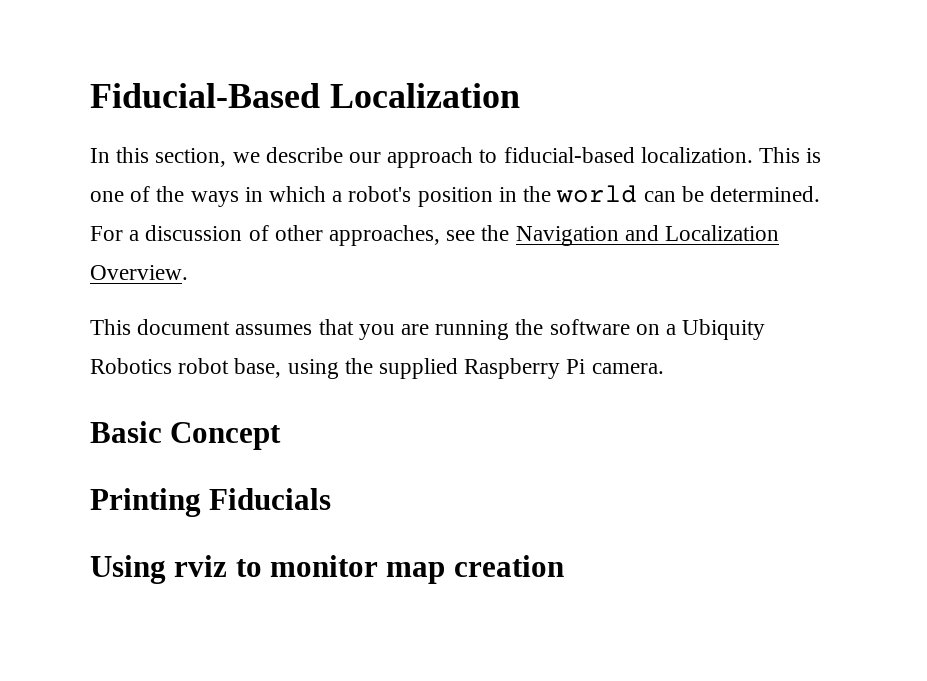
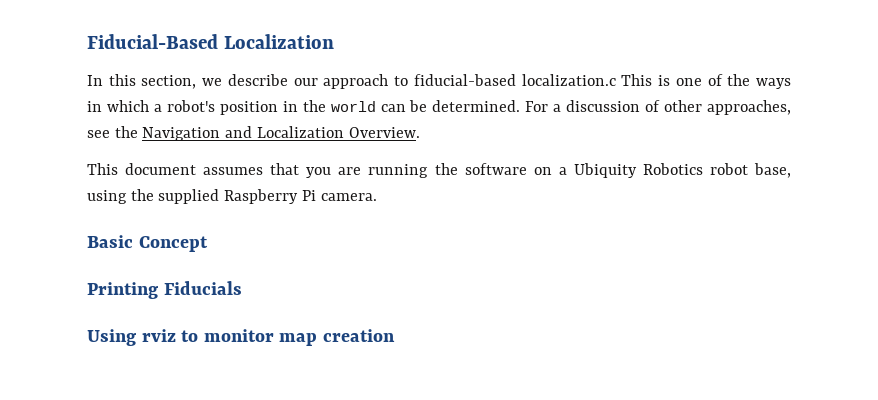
[640,147,753,163] localization. -> [521,74,616,86] localization.c

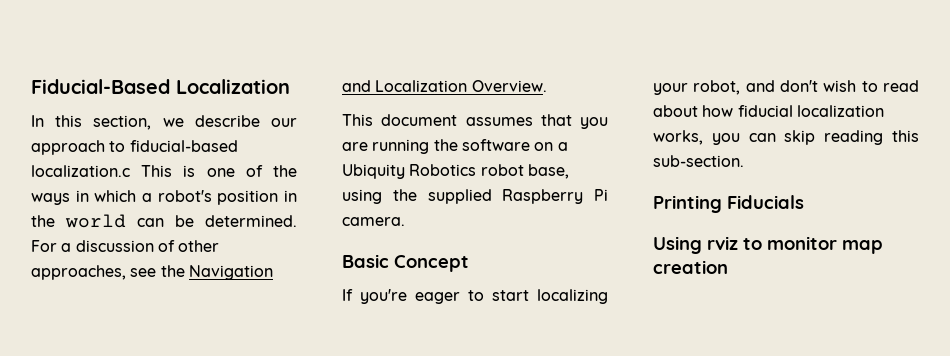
(208, 244) none -> [342,289,608,304] [653,80,919,95] [653,105,884,117] [653,130,919,145] [653,155,744,167] // If you're eager to start localizing your robot, and don't wish to read about how fiducial localization works, you can skip reading this sub-section.

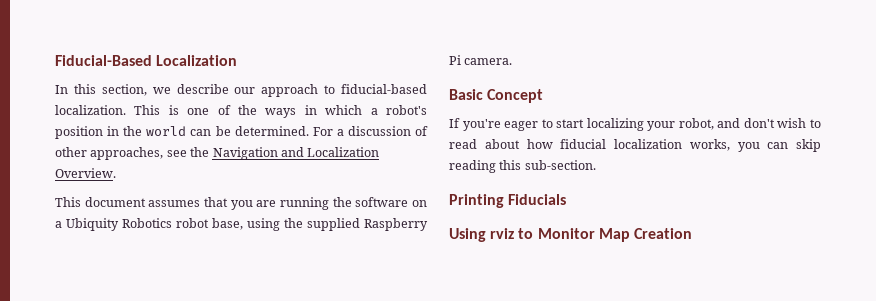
[31,165,130,177] localization.c -> [55,105,126,115] localization.
[767,236,883,254] [653,260,728,274] monitor map creation -> [537,228,692,242] Monitor Map Creation

